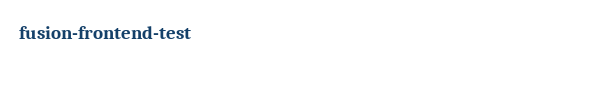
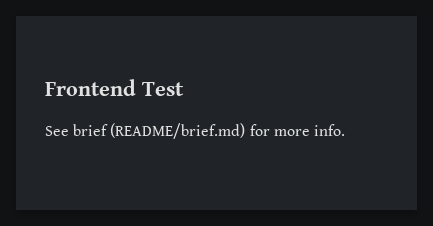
[19,26,191,39] fusion-frontend-test -> [45,79,184,96] [45,123,345,139] Frontend Test // See brief (README/brief.md) for more info.

